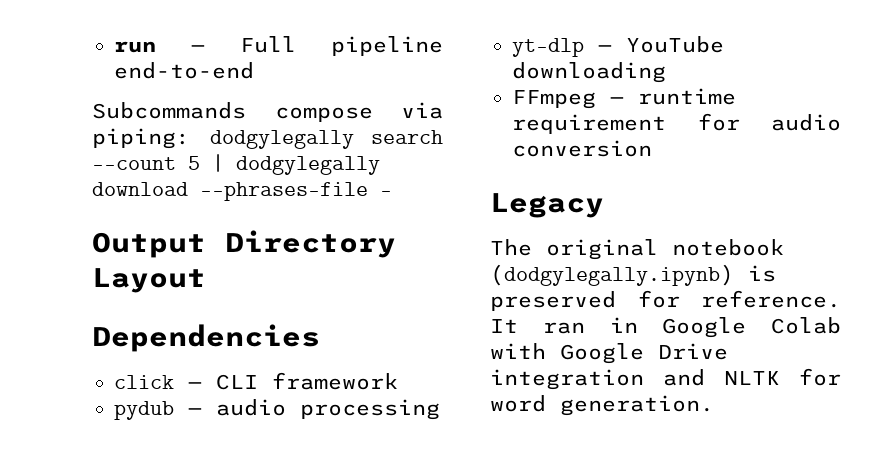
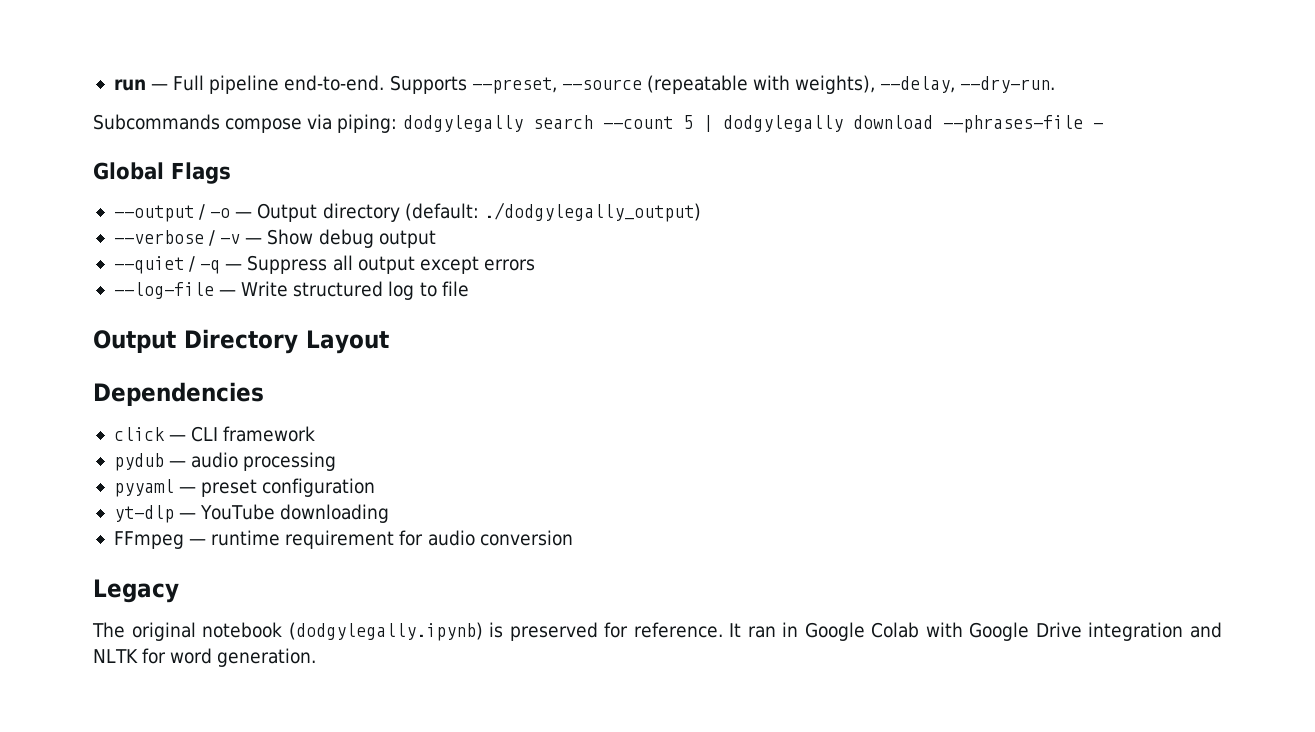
[114,62,254,79] end-to-end -> [284,75,1056,94] end-to-end. Supports --preset, --source (repeatable with weights), --delay, --dry-run.
(392, 193) none -> [93,162,231,184] [113,202,701,222] [113,229,436,248] [113,255,535,274] [113,281,469,300] // Global Flags // --output / -o — Output directory (default: ./dodgylegally_output) // --verbose / -v — Show debug output // --quiet / -q — Suppress all output except errors // --log-file — Write structured log to file
(440, 409) none -> [113,478,376,497] // pyyaml — preset configuration

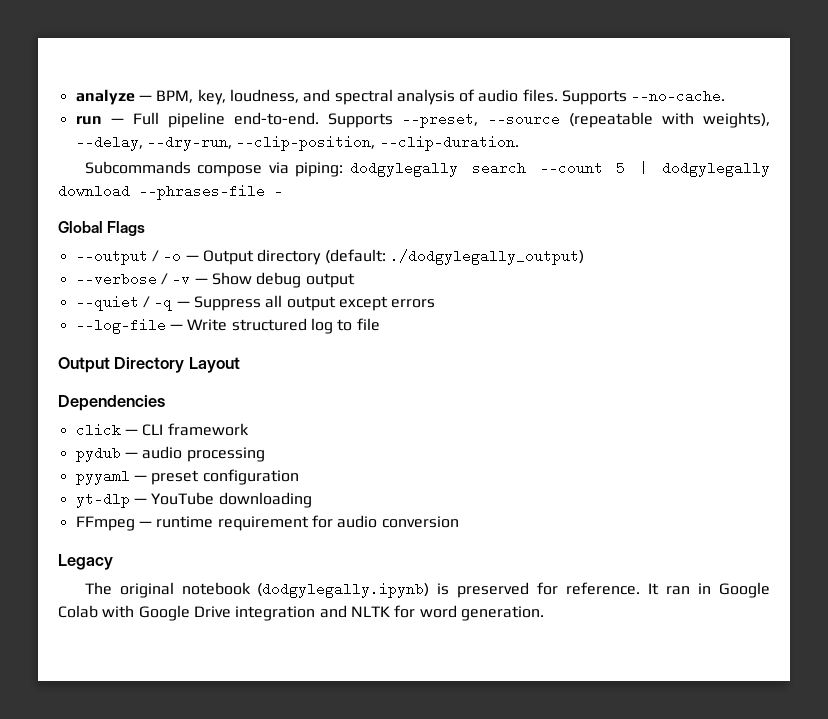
(113, 85) none -> [75,89,726,105] analyze — BPM, key, loudness, and spectral analysis of audio files. Supports --no-cache. //
[960,76,1056,93] --dry-run. -> [146,135,519,151] --dry-run, --clip-position, --clip-duration.

